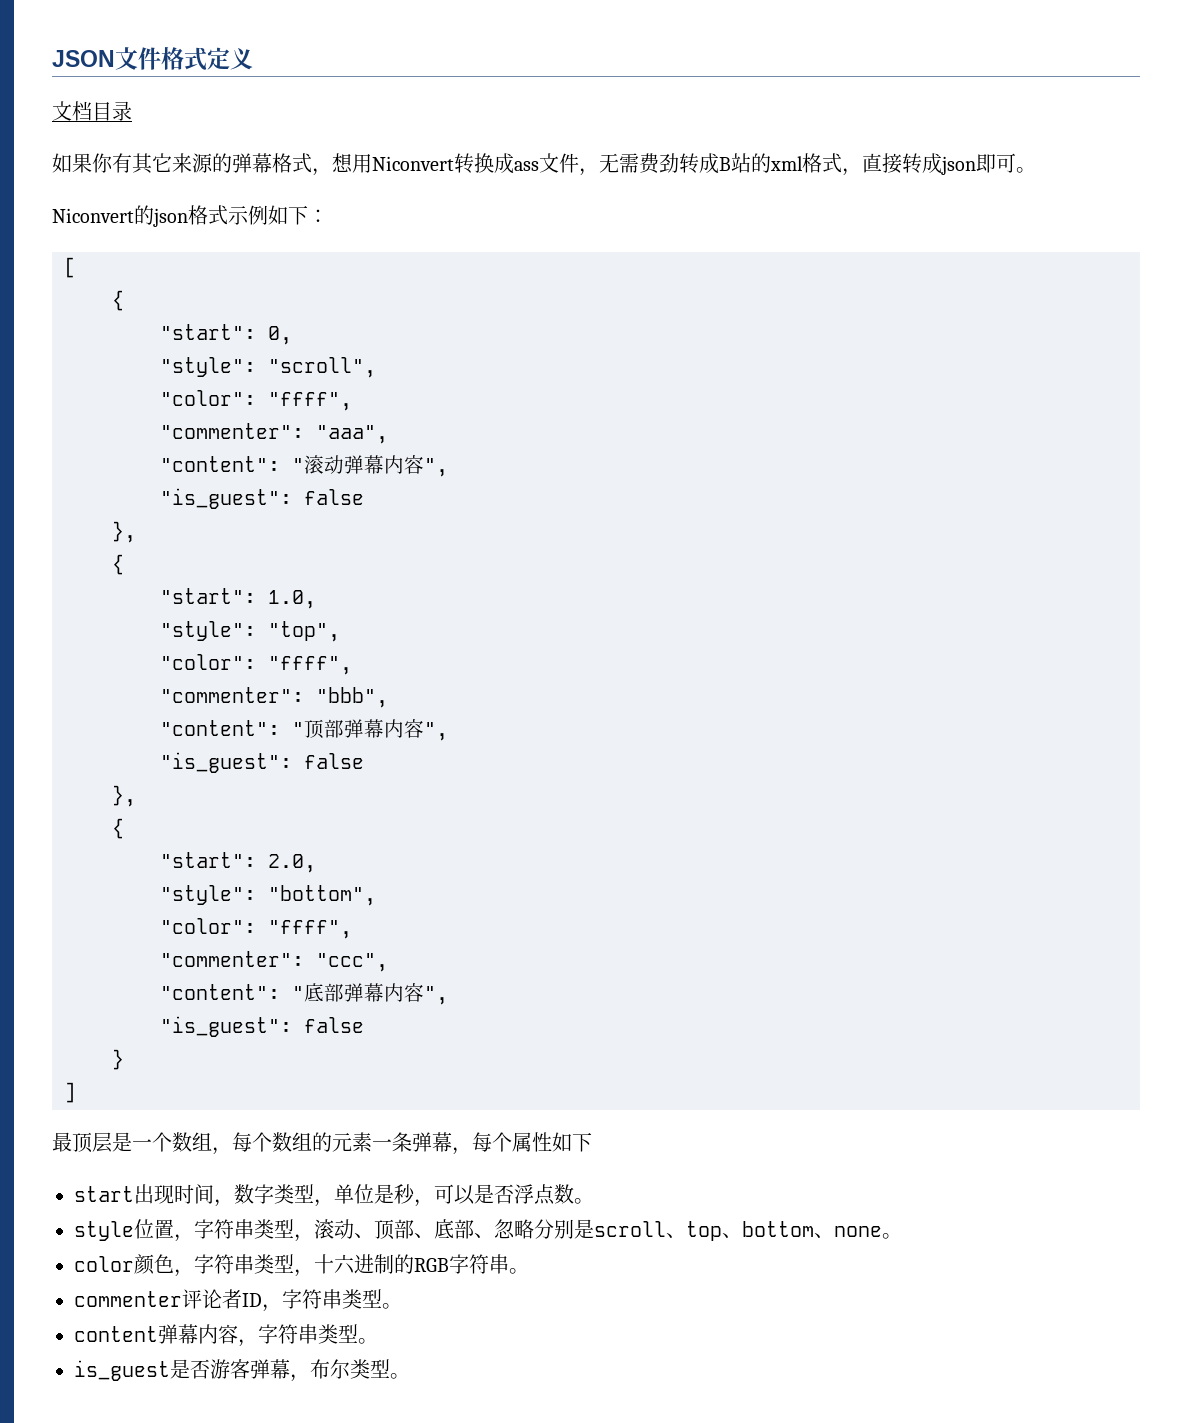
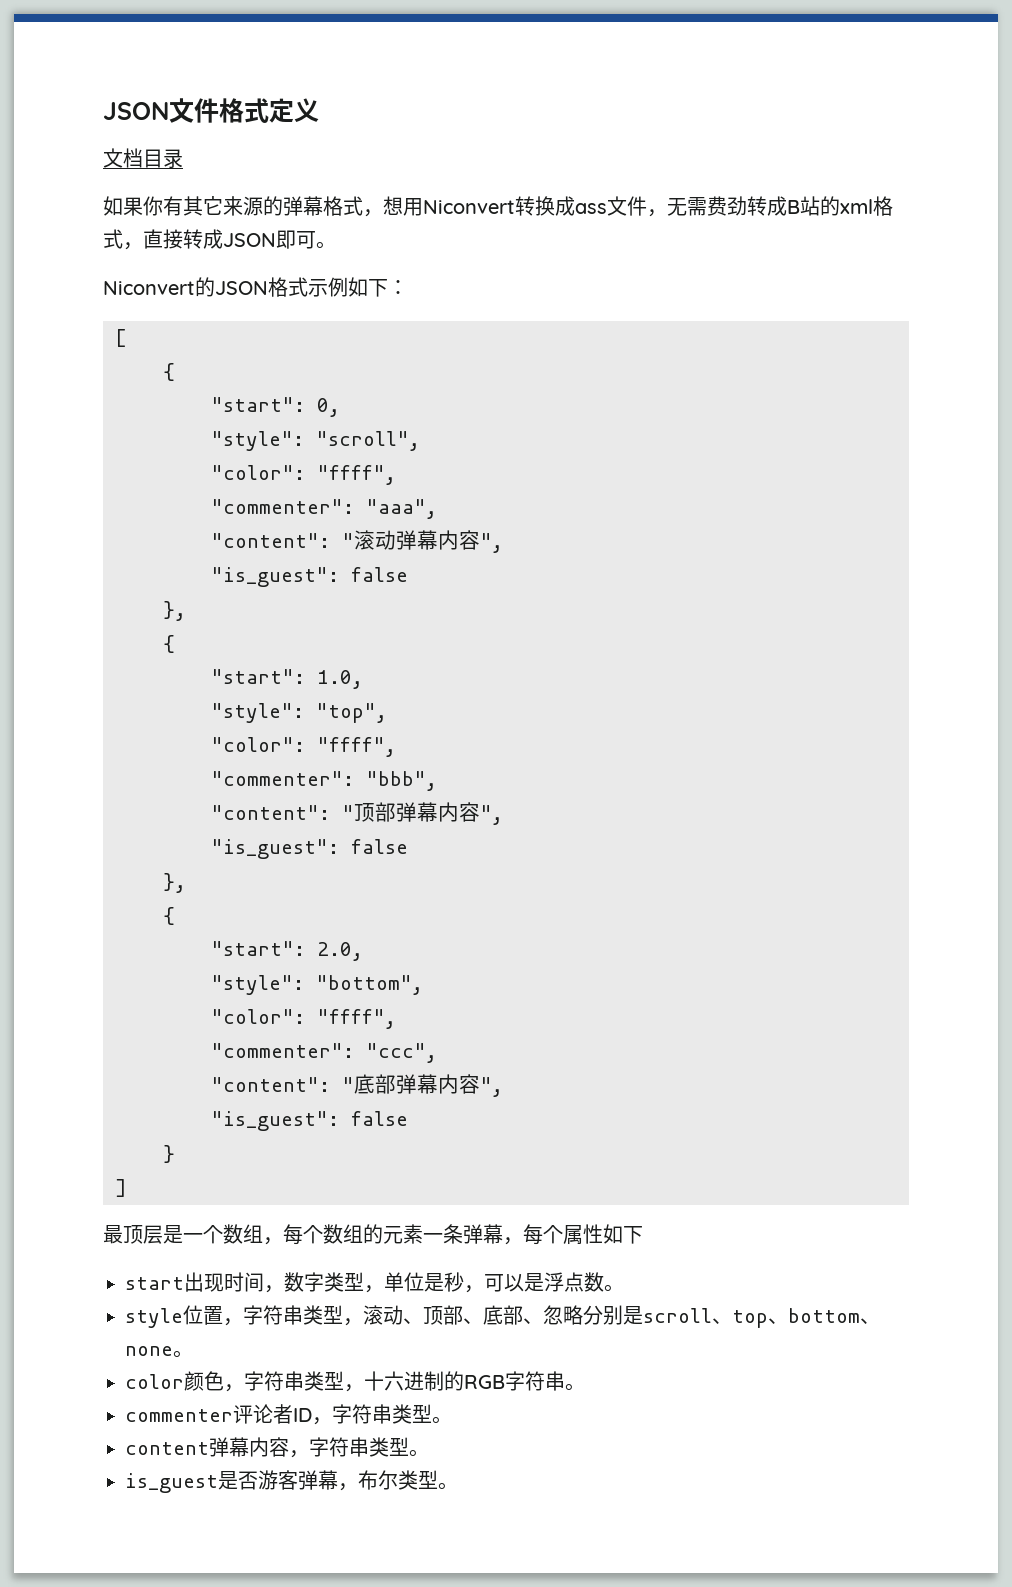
[941,156,976,175] json -> [223,233,276,247] JSON
[153,208,188,227] json -> [215,281,268,295] JSON
[494,1184,514,1204] 否 -> (544, 1282) none

